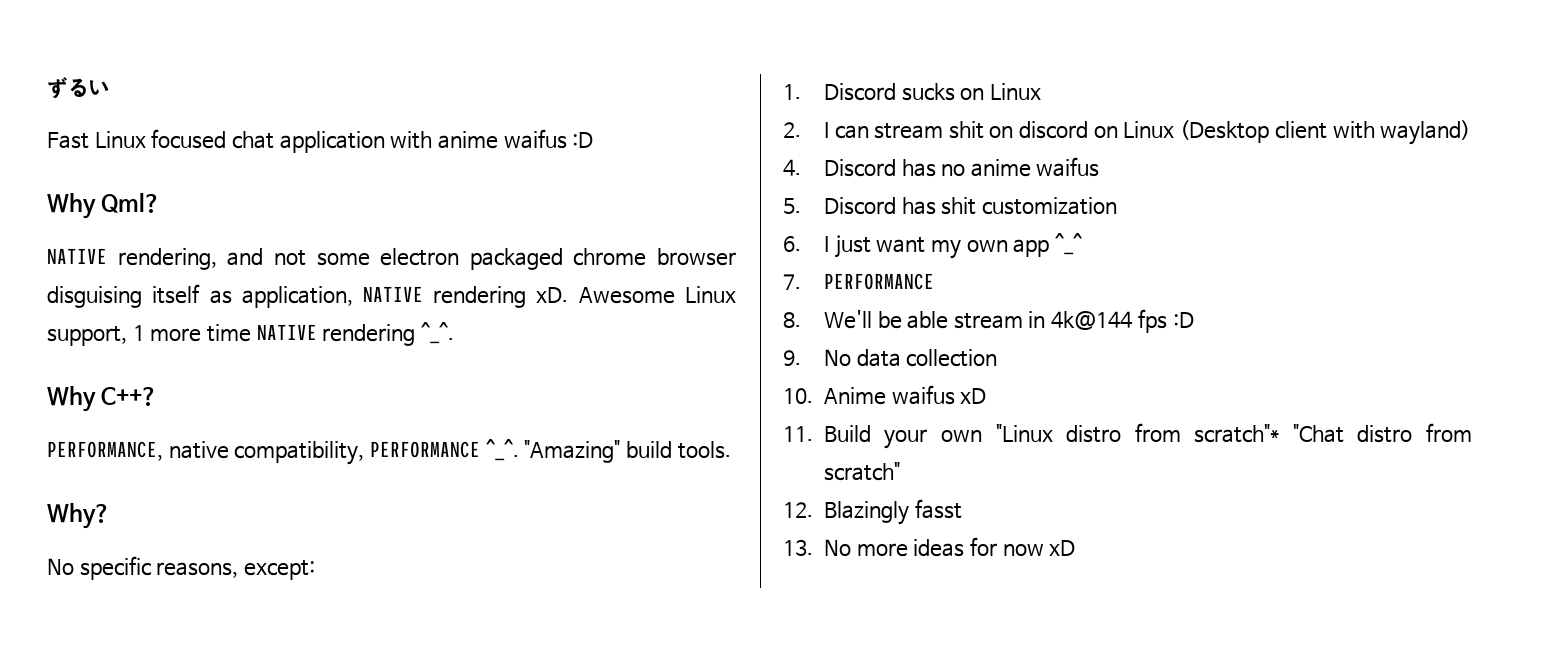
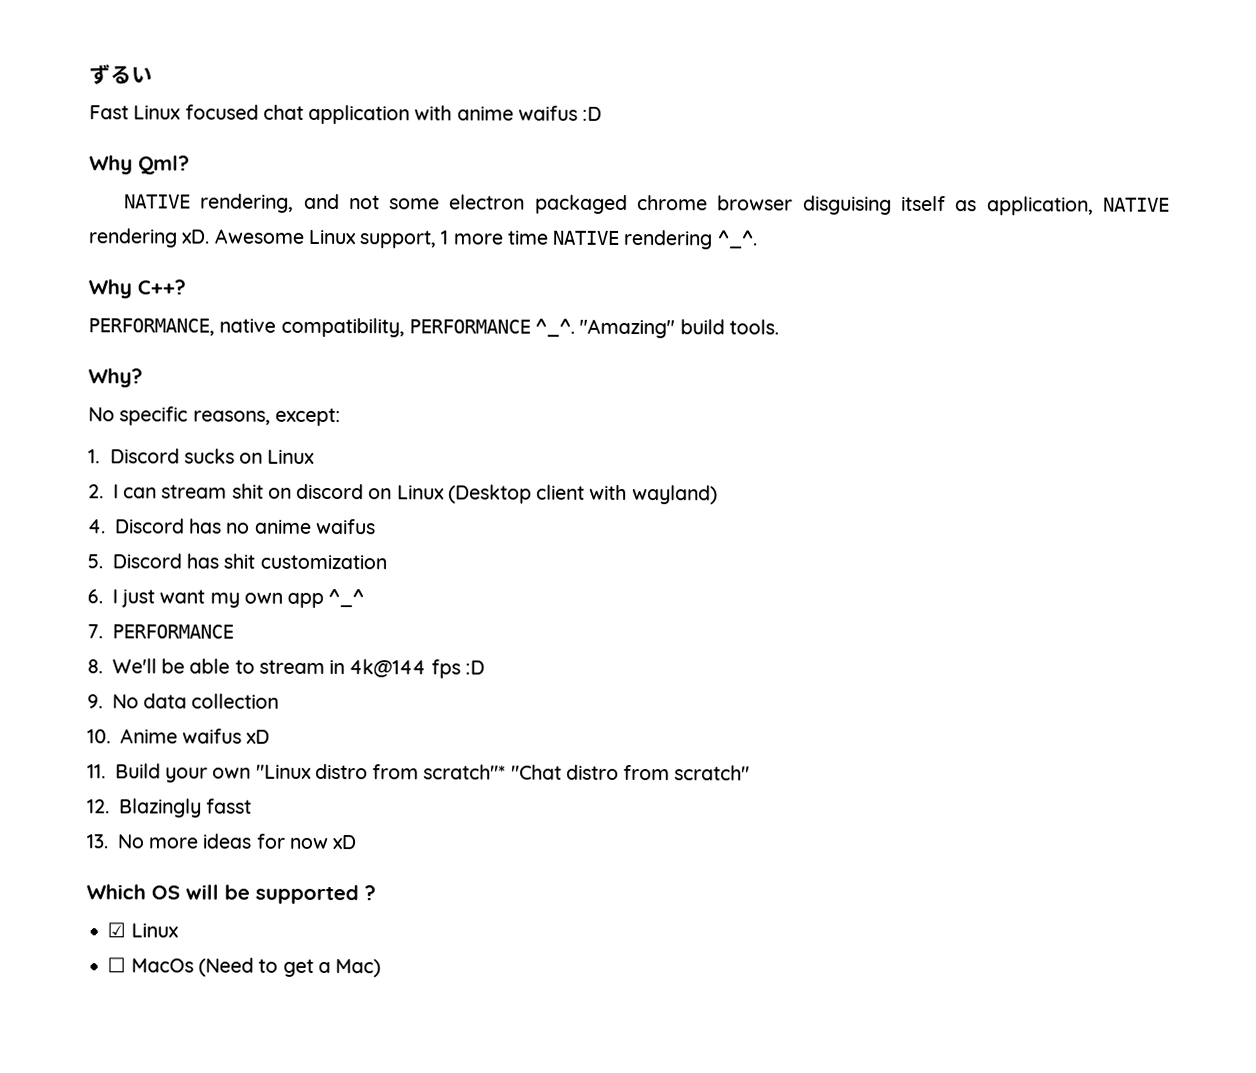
(949, 320) none -> [234,659,255,674] to
(1076, 548) none -> [86,884,376,905] [107,922,179,938] [107,957,382,978] // Which OS will be supported ? // ☑ Linux // ☐ MacOs (Need to get a Mac)

